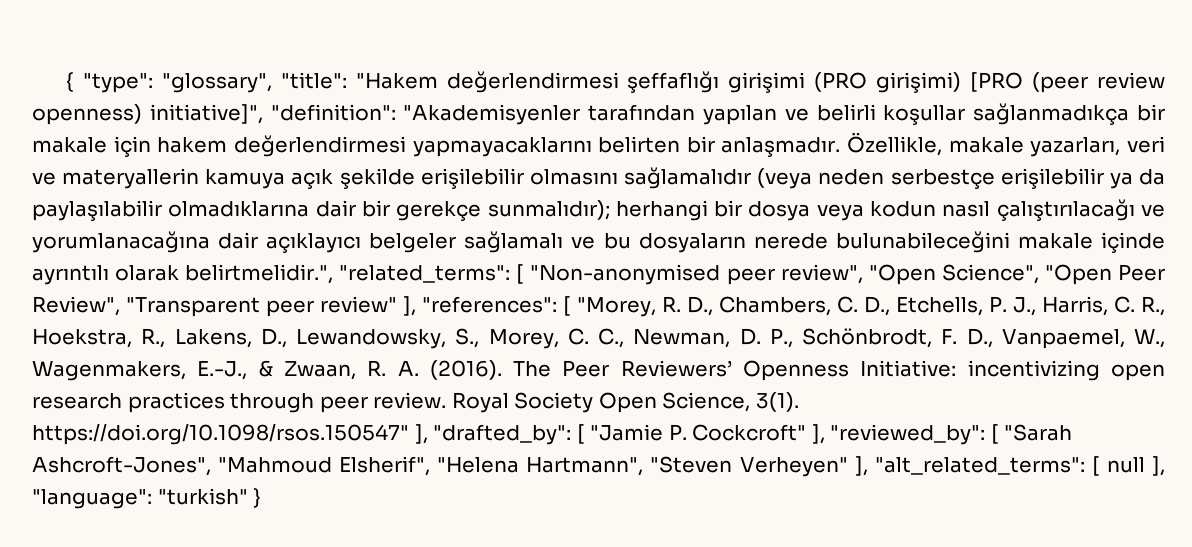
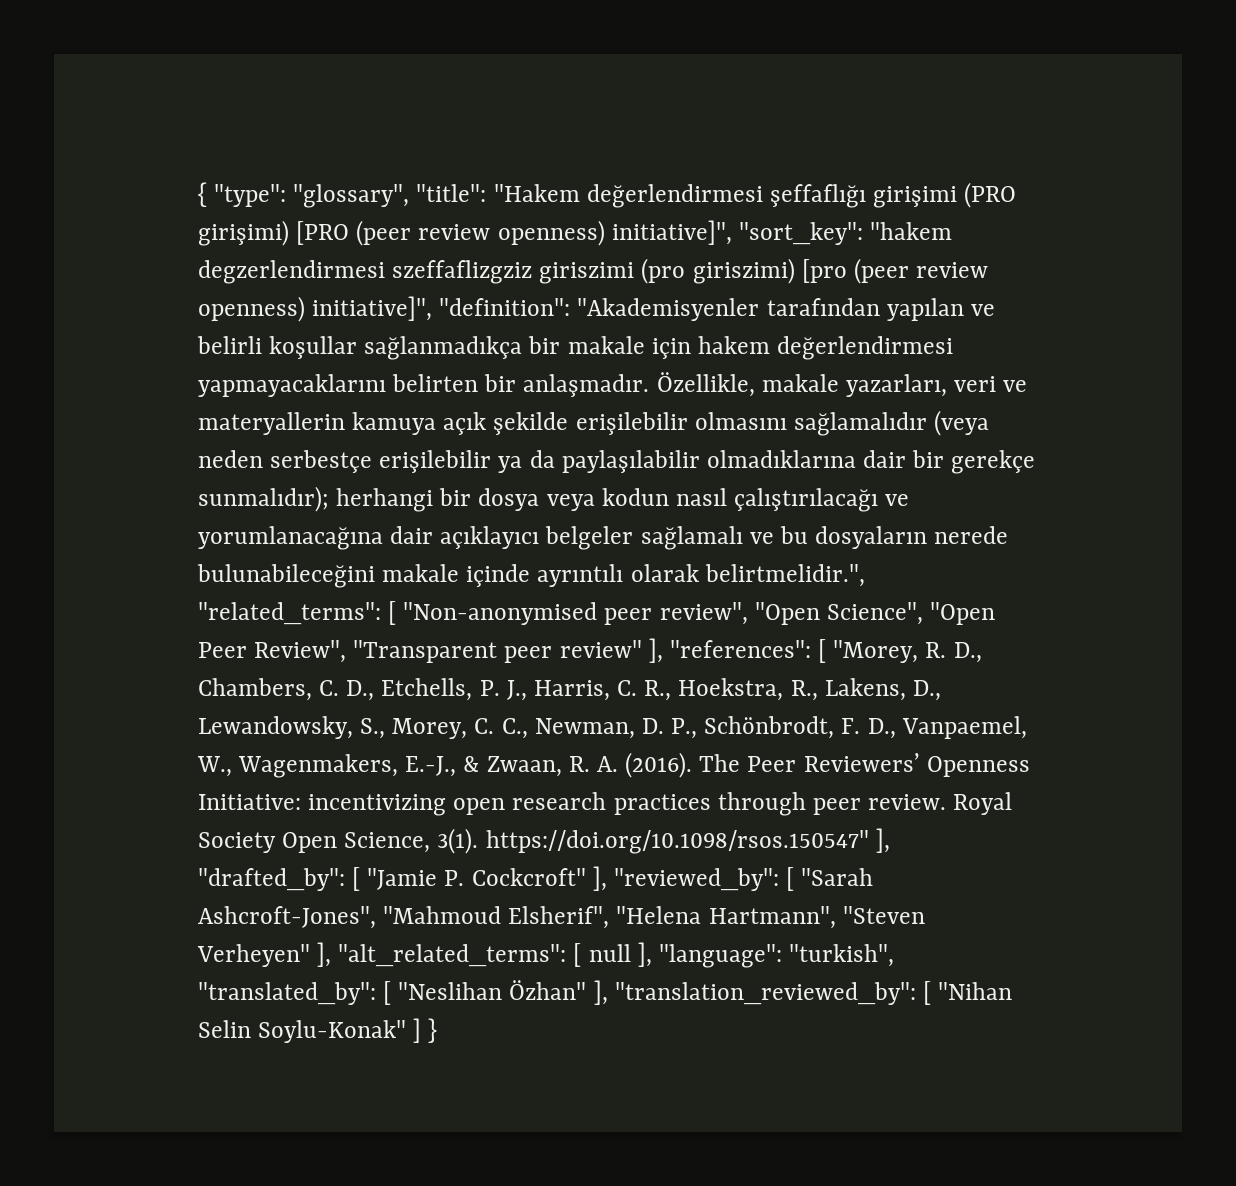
(263, 114) none -> [738,222,953,245] [198,258,989,284] [198,296,433,322] "sort_key": "hakem degzerlendirmesi szeffaflizgziz giriszimi (pro giriszimi) [pro (peer review openness) initiative]",
[157,488,248,505] "turkish" -> [789,944,895,967] [198,980,1013,1005] [198,1018,422,1043] "turkish", "translated_by": [ "Neslihan Özhan" ], "translation_reviewed_by": [ "Nihan Selin Soylu-Konak" ]

